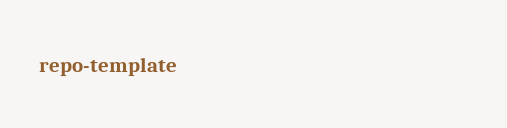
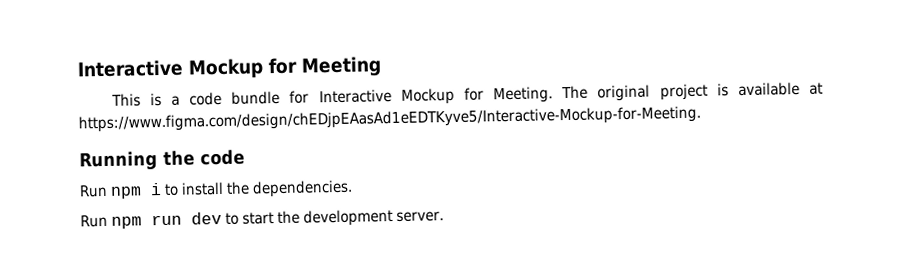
[39,57,177,76] repo-template -> [77,56,382,79] [110,81,823,107] [78,105,701,133] [79,149,245,171] [79,179,354,199] [80,209,445,229] Interactive Mockup for Meeting // This is a code bundle for Interactive Mockup for Meeting. The original project is available at https://www.figma.com/design/chEDjpEAasAd1eEDTKyve5/Interactive-Mockup-for-Meeting. // Running the code // Run npm i to install the dependencies. // Run npm run dev to start the development server.

